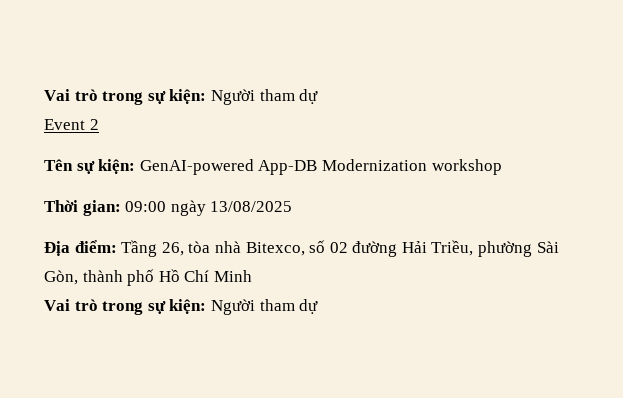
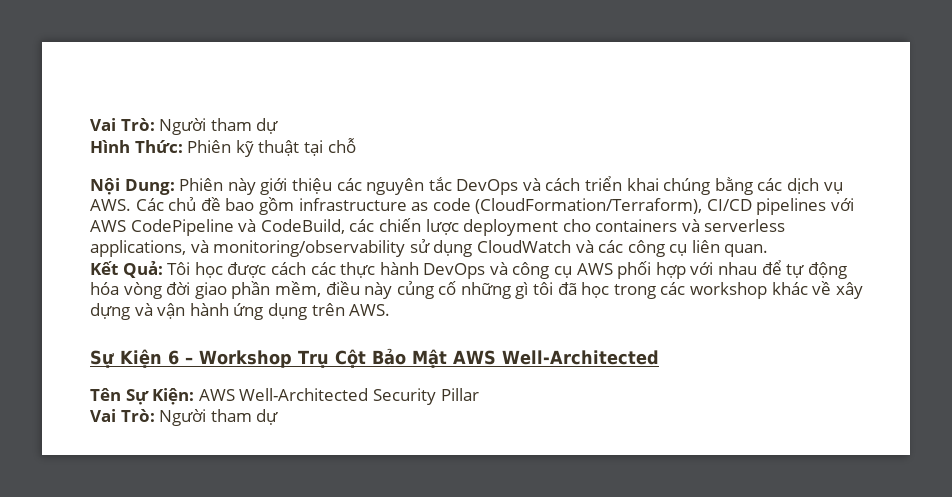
[44,89,207,105] Vai trò trong sự kiện: -> [90,118,155,131] Vai Trò:
[44,119,99,130] [44,159,502,175] [44,200,293,216] [44,240,559,257] [44,269,252,286] [44,299,207,315] Event 2 // Tên sự kiện: GenAI-powered App-DB Modernization workshop // Thời gian: 09:00 ngày 13/08/2025 // Địa điểm: Tầng 26, tòa nhà Bitexco, số 02 đường Hải Triều, phường Sài Gòn, thành phố Hồ Chí Minh // Vai trò trong sự kiện: -> [90,138,356,157] [90,176,843,195] [90,197,855,215] [90,218,786,236] [90,239,769,257] [90,260,847,279] [90,281,863,299] [90,303,391,320] [90,348,659,368] [90,388,479,405] [90,409,155,422] Hình Thức: Phiên kỹ thuật tại chỗ // Nội Dung: Phiên này giới thiệu các nguyên tắc DevOps và cách triển khai chúng bằng các dịch vụ AWS. Các chủ đề bao gồm infrastructure as code (CloudFormation/Terraform), CI/CD pipelines với AWS CodePipeline và CodeBuild, các chiến lược deployment cho containers và serverless applications, và monitoring/observability sử dụng CloudWatch và các công cụ liên quan. // Kết Quả: Tôi học được cách các thực hành DevOps và công cụ AWS phối hợp với nhau để tự động hóa vòng đời giao phần mềm, điều này củng cố những gì tôi đã học trong các workshop khác về xây dựng và vận hành ứng dụng trên AWS. // Sự Kiện 6 – Workshop Trụ Cột Bảo Mật AWS Well-Architected // Tên Sự Kiện: AWS Well-Architected Security Pillar // Vai Trò:

